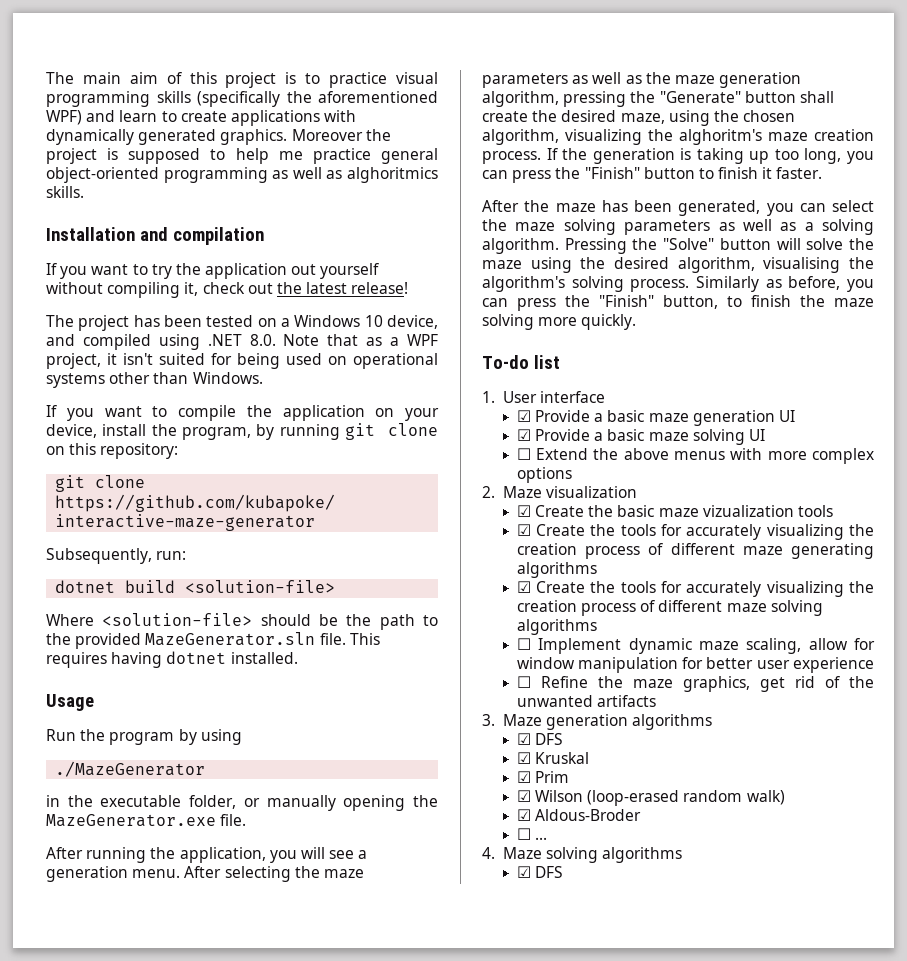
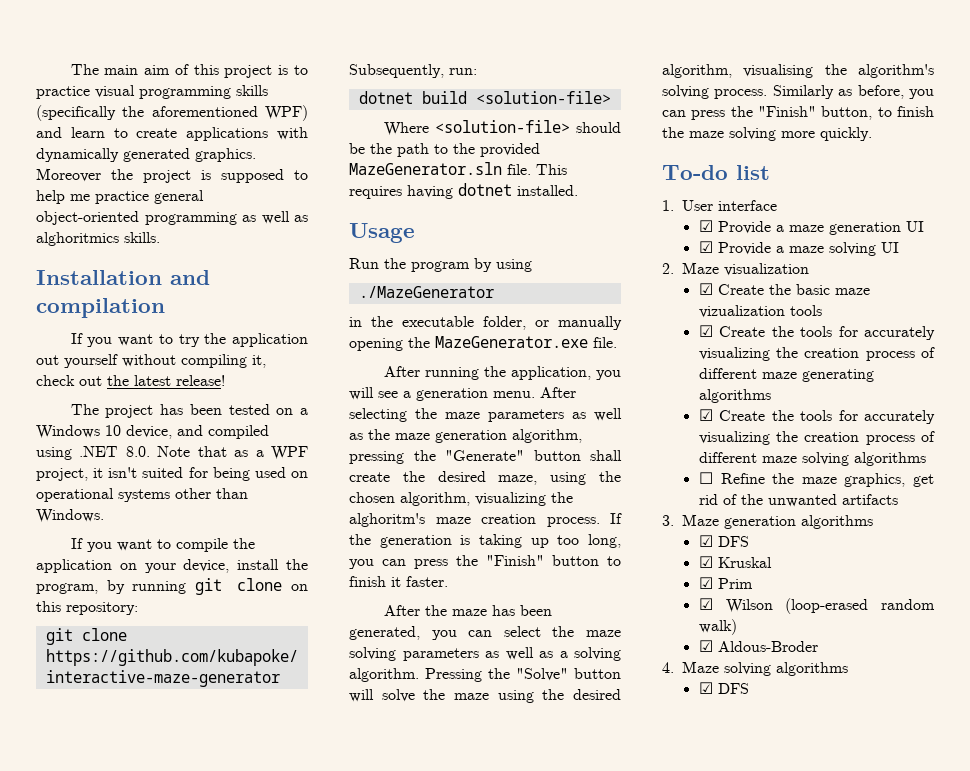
[607,410,645,422] basic -> (784, 228) none
[607,429,645,441] basic -> (784, 249) none
[516,448,874,464] [516,467,572,483] // ☐ Extend the above menus with more complex options -> (899, 247) none
[516,638,875,654] [516,657,874,673] // ☐ Implement dynamic maze scaling, allow for window manipulation for better user experience -> (926, 459) none
[516,828,547,840] // ☐ ... -> (818, 646) none

